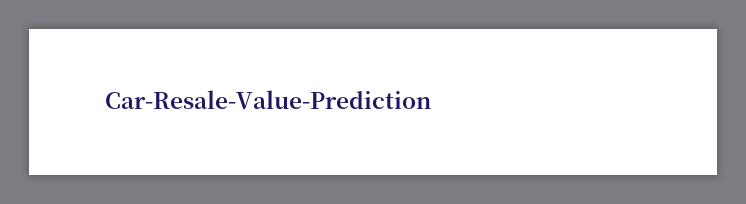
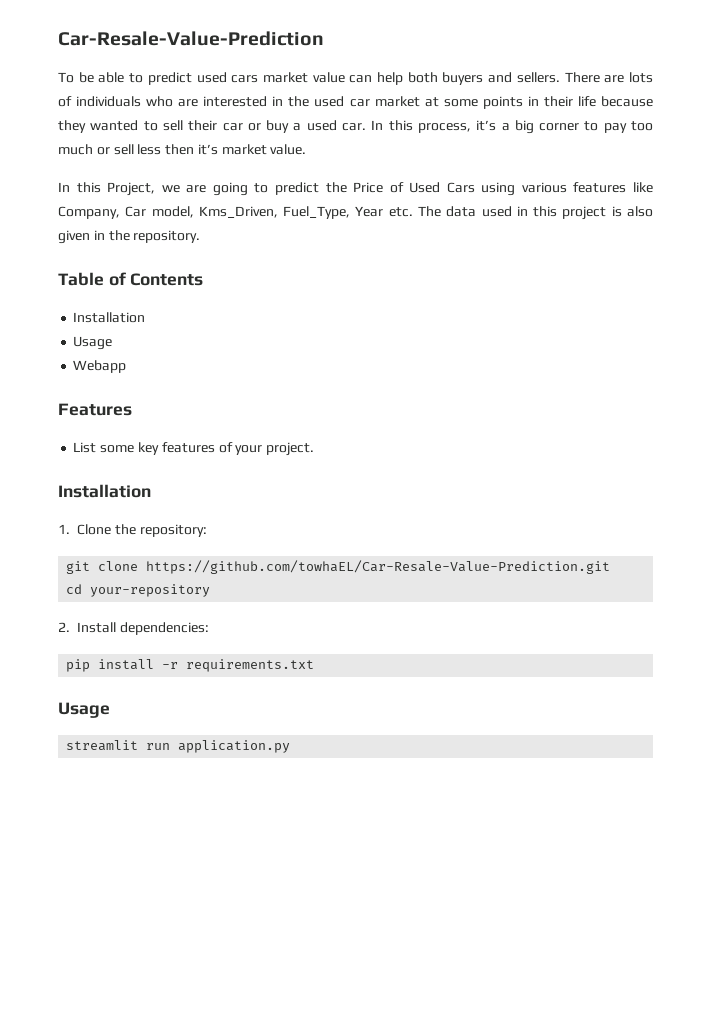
(431, 99) none -> [58,72,653,85] [58,96,653,109] [58,120,653,134] [58,144,307,155] [58,182,653,196] [58,206,653,220] [58,230,201,244] [58,272,204,286] [73,312,146,323] [73,336,113,350] [73,360,127,373] [58,403,132,416] [73,442,315,456] [58,484,151,498] [58,524,207,537] [66,560,611,574] [66,584,211,597] [58,622,209,635] [66,659,315,672] [58,702,110,718] [66,740,291,753] // To be able to predict used cars market value can help both buyers and sellers. There are lots of individuals who are interested in the used car market at some points in their life because they wanted to sell their car or buy a used car. In this process, it’s a big corner to pay too much or sell less then it’s market value. // In this Project, we are going to predict the Price of Used Cars using various features like Company, Car model, Kms_Driven, Fuel_Type, Year etc. The data used in this project is also given in the repository. // Table of Contents // Installation // Usage // Webapp // Features // List some key features of your project. // Installation // 1. Clone the repository: // git clone https://github.com/towhaEL/Car-Resale-Value-Prediction.git // cd your-repository // 2. Install dependencies: // pip install -r requirements.txt // Usage // streamlit run application.py

